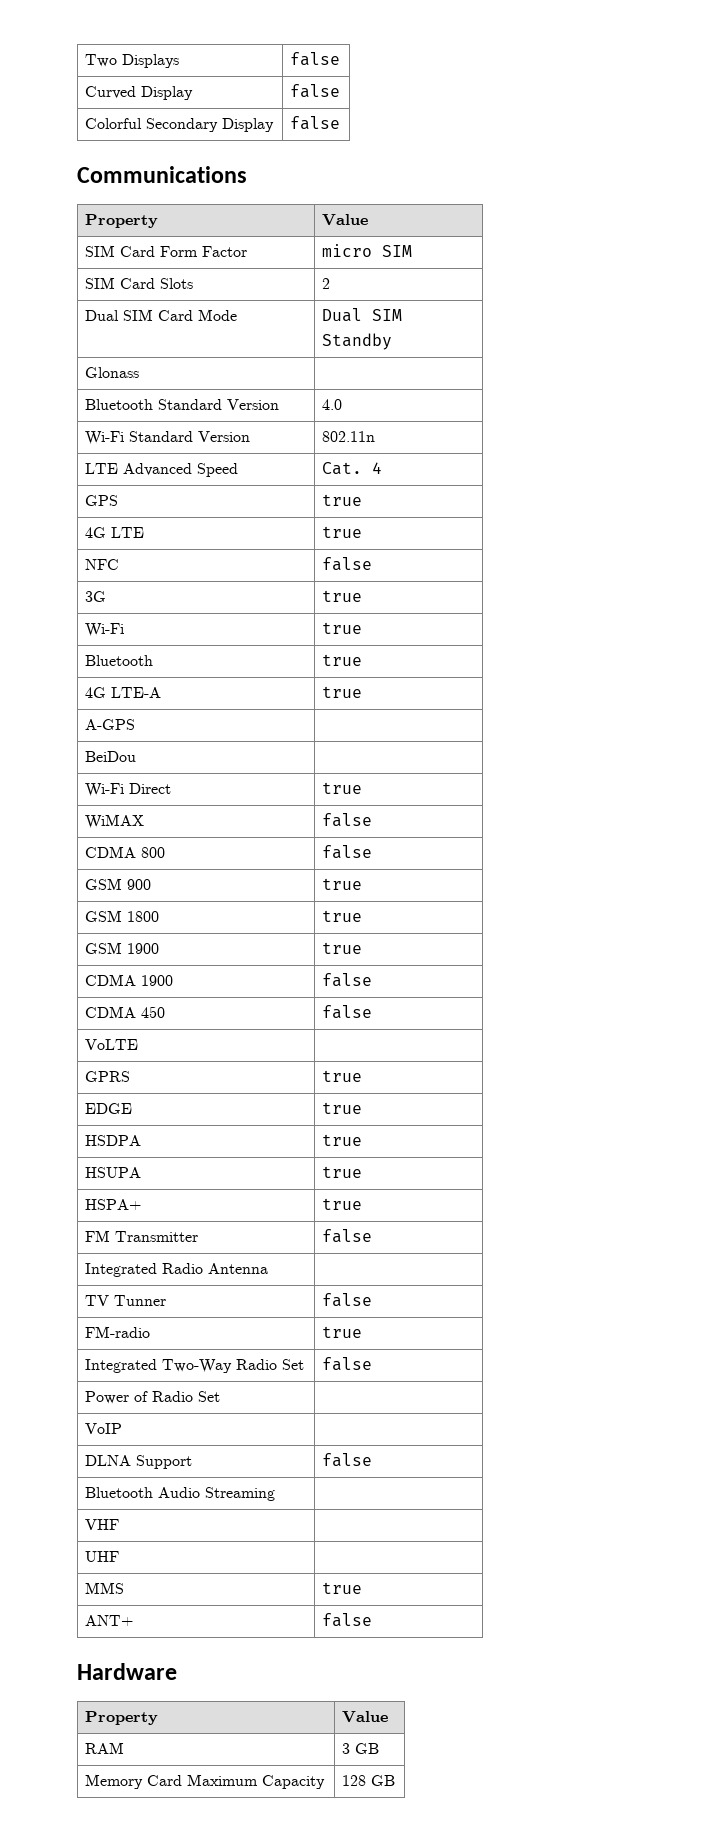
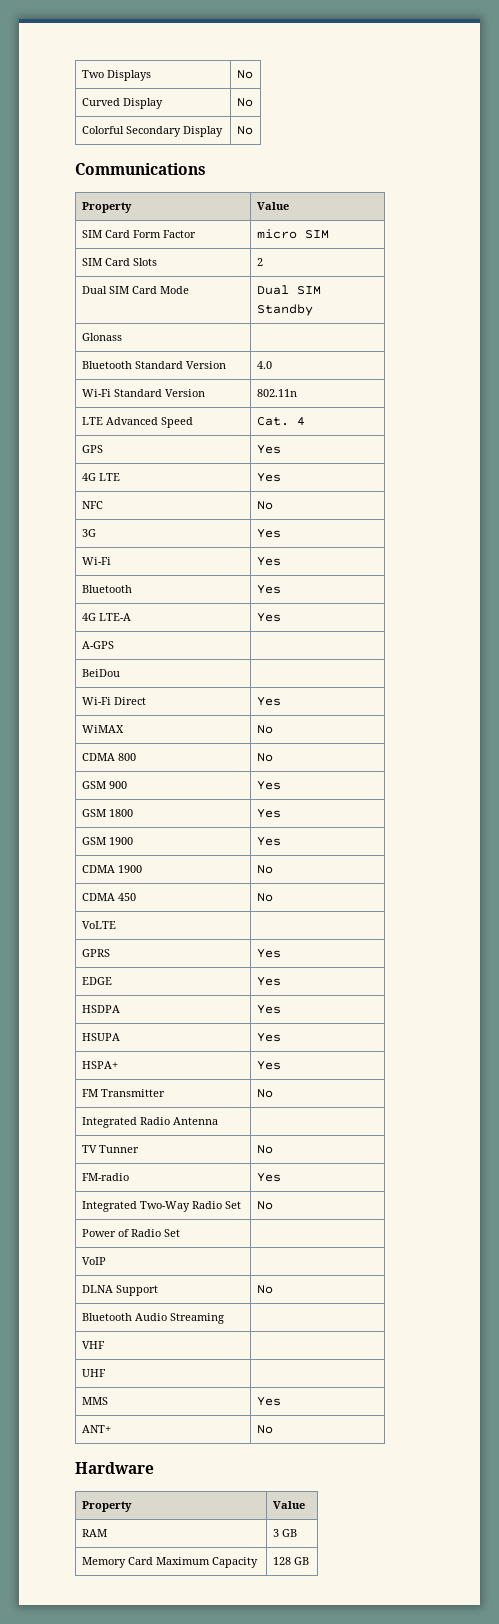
[289,52,340,66] false -> [236,70,253,79] No
[289,84,340,98] false -> [236,98,253,107] No
[289,116,340,130] false -> [236,126,253,135] No
[321,494,362,506] true -> [256,445,281,454] Yes
[321,526,362,538] true -> [256,473,281,482] Yes
[321,557,372,571] false -> [256,501,273,510] No
[321,590,362,602] true -> [256,529,281,538] Yes
[321,622,362,634] true -> [256,557,281,566] Yes
[321,654,362,666] true -> [256,585,281,594] Yes
[321,686,362,698] true -> [256,613,281,622] Yes
[321,782,362,794] true -> [256,697,281,706] Yes
[321,813,372,827] false -> [256,725,273,734] No
[321,845,372,859] false -> [256,753,273,762] No
[321,878,362,890] true -> [256,781,281,790] Yes
[321,910,362,922] true -> [256,809,281,818] Yes
[321,942,362,954] true -> [256,837,281,846] Yes
[321,973,372,987] false -> [256,865,273,874] No
[321,1005,372,1019] false -> [256,893,273,902] No
[321,1070,362,1082] true -> [256,949,281,958] Yes
[321,1102,362,1114] true -> [256,977,281,986] Yes
[321,1134,362,1146] true -> [256,1005,281,1014] Yes
[321,1166,362,1178] true -> [256,1033,281,1042] Yes
[321,1198,362,1210] true -> [256,1061,281,1070] Yes
[321,1229,372,1243] false -> [256,1089,273,1098] No
[321,1293,372,1307] false -> [256,1145,273,1154] No
[321,1326,362,1338] true -> [256,1173,281,1182] Yes
[321,1357,372,1371] false -> [256,1201,273,1210] No
[321,1453,372,1467] false -> [256,1285,273,1294] No
[321,1582,362,1594] true -> [256,1397,281,1406] Yes
[321,1613,372,1627] false -> [256,1425,273,1434] No

